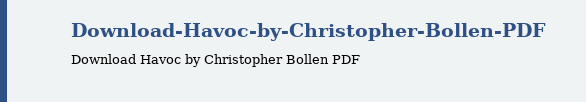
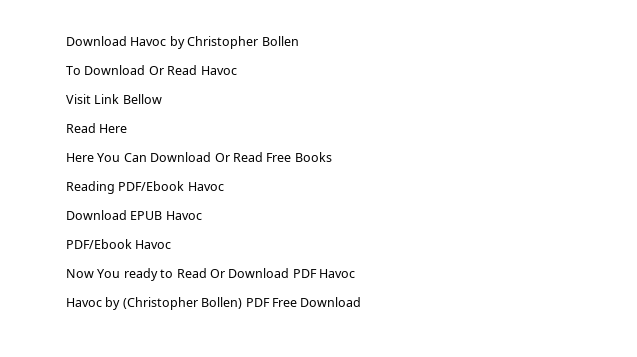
[71,23,546,41] Download-Havoc-by-Christopher-Bollen-PDF // -> (66, 41) none
[332,55,360,64] PDF -> [66,65,237,75] [66,94,162,104] [66,123,128,133] [66,152,332,162] [66,181,224,194] [66,210,202,220] [66,239,172,249] [66,268,355,281] [66,297,362,310] // To Download Or Read Havoc // Visit Link Bellow // Read Here // Here You Can Download Or Read Free Books // Reading PDF/Ebook Havoc // Download EPUB Havoc // PDF/Ebook Havoc // Now You ready to Read Or Download PDF Havoc // Havoc by (Christopher Bollen) PDF Free Download

